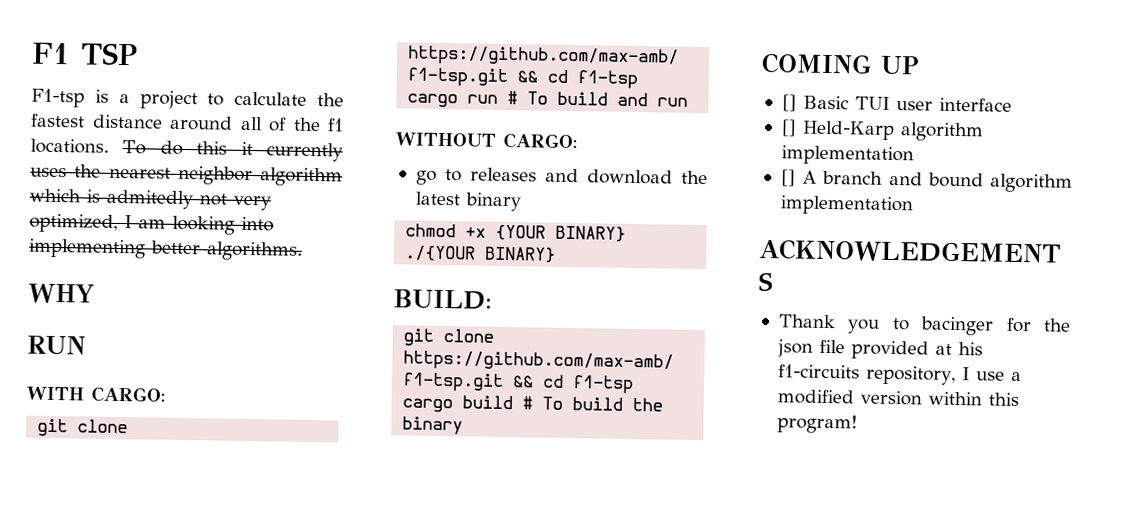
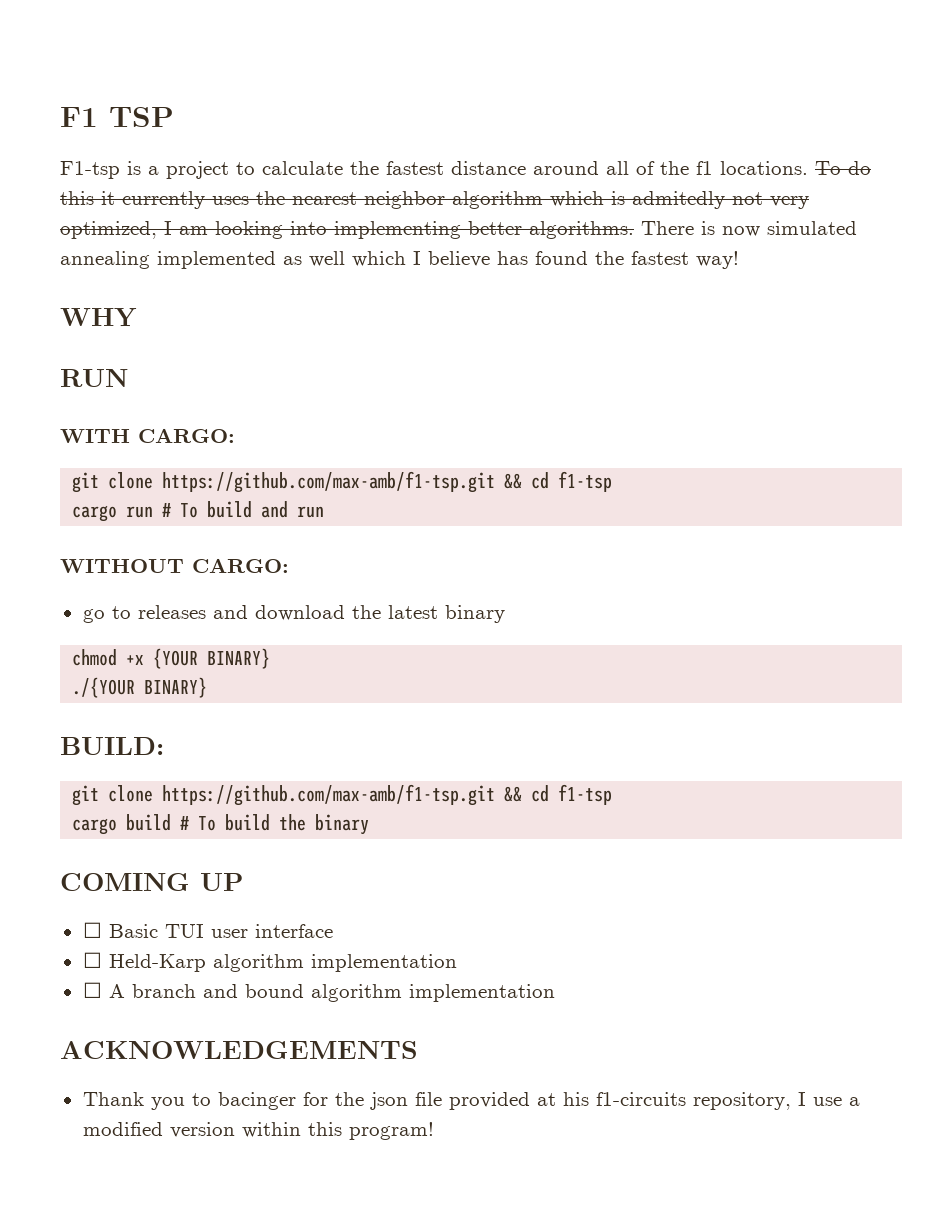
(303, 251) none -> [641,221,857,237] [60,251,739,269] There is now simulated annealing implemented as well which I believe has found the fastest way!
[781,94,797,112] [] -> [82,922,102,938] ☐
[780,119,797,137] [] -> [82,952,102,968] ☐
[780,169,796,187] [] -> [82,982,102,998] ☐

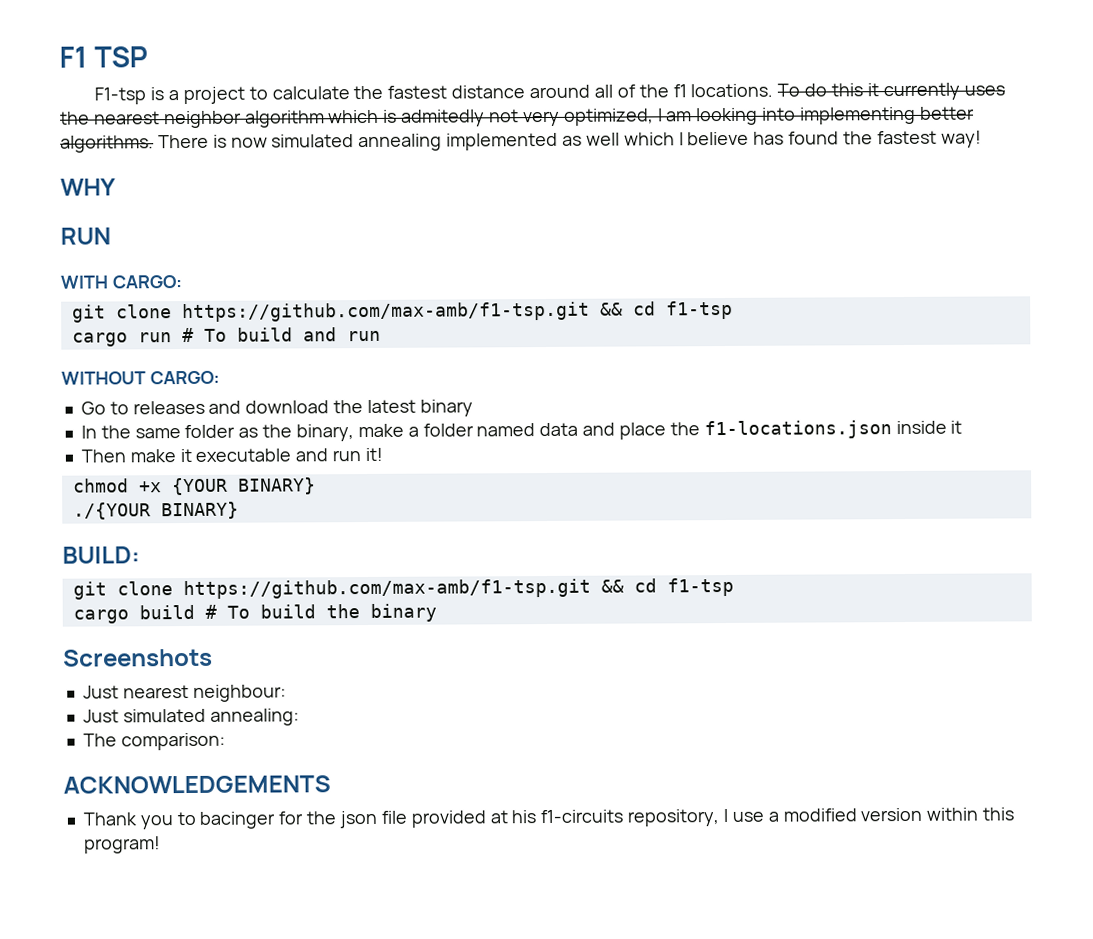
[82,609,105,623] go -> [80,401,106,415] Go
(505, 614) none -> [80,420,963,442] [80,447,383,463] // In the same folder as the binary, make a folder named data and place the f1-locations.json inside it // Then make it executable and run it!
[60,873,243,891] [82,922,333,938] [82,952,457,972] [82,982,555,1002] COMING UP // ☐ Basic TUI user interface // ☐ Held-Karp algorithm implementation // ☐ A branch and bound algorithm implementation -> [62,648,213,667] [82,684,286,702] [82,708,299,726] [82,732,225,751] Screenshots // Just nearest neighbour: // Just simulated annealing: // The comparison:

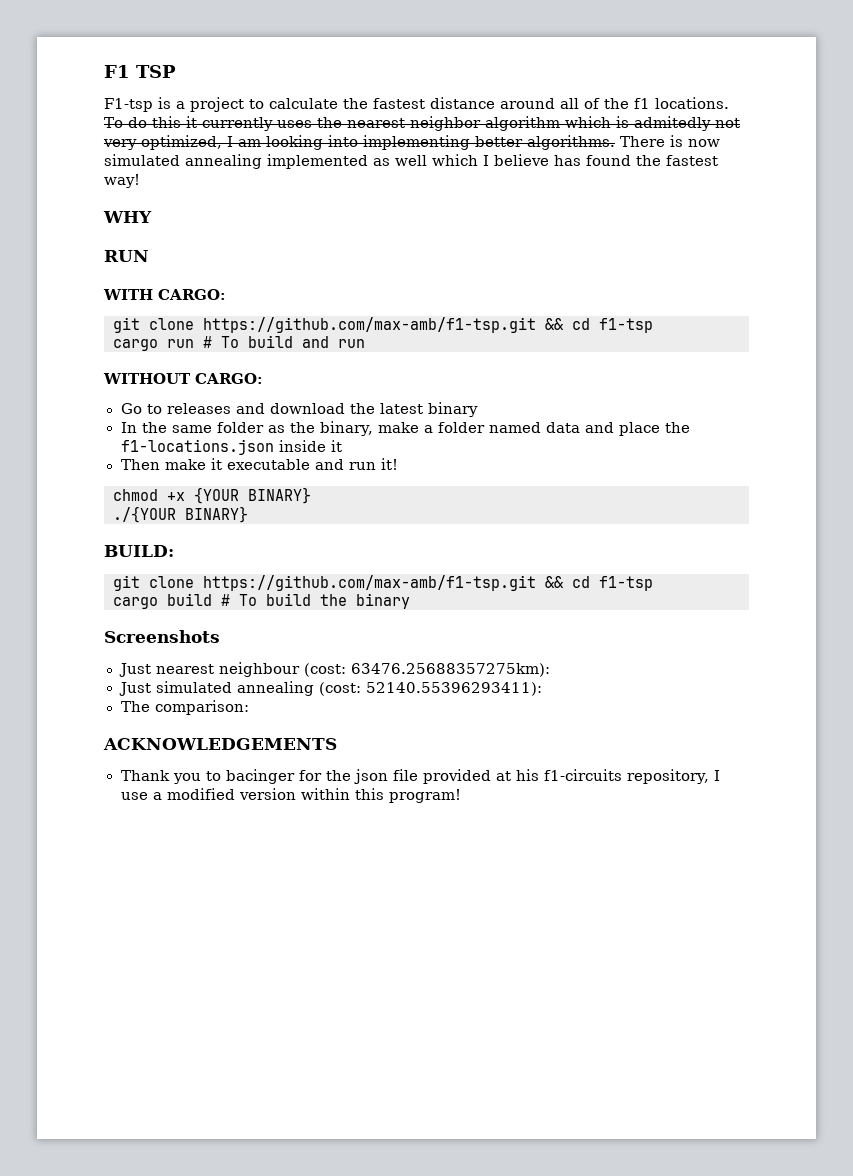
[192,684,286,702] neighbour: -> [218,662,550,677] neighbour (cost: 63476.25688357275km):
[209,708,299,726] annealing: -> [236,681,542,696] annealing (cost: 52140.55396293411):

